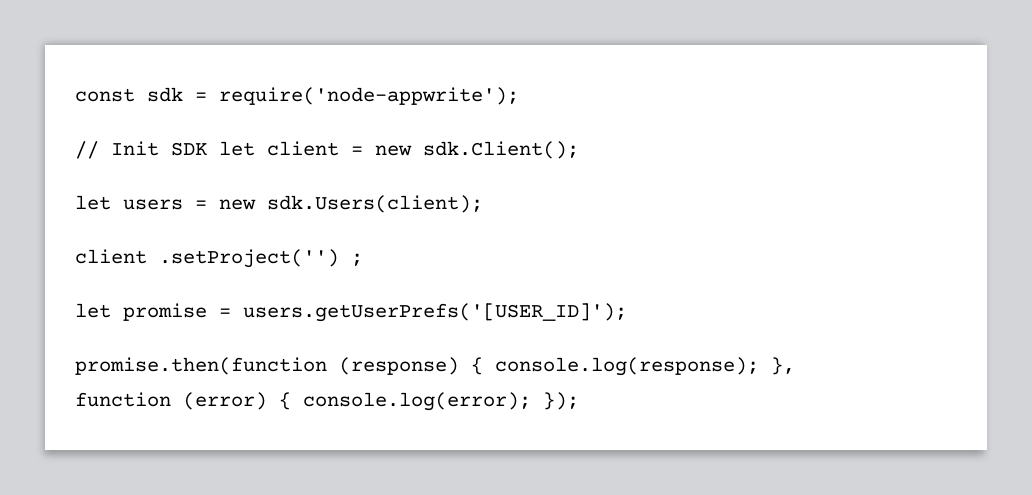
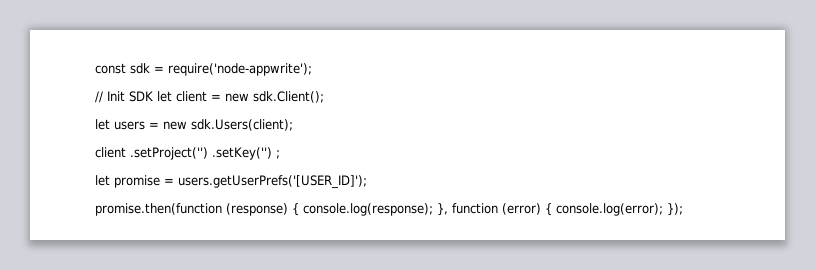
(339, 258) none -> [212,147,272,160] .setKey('')

